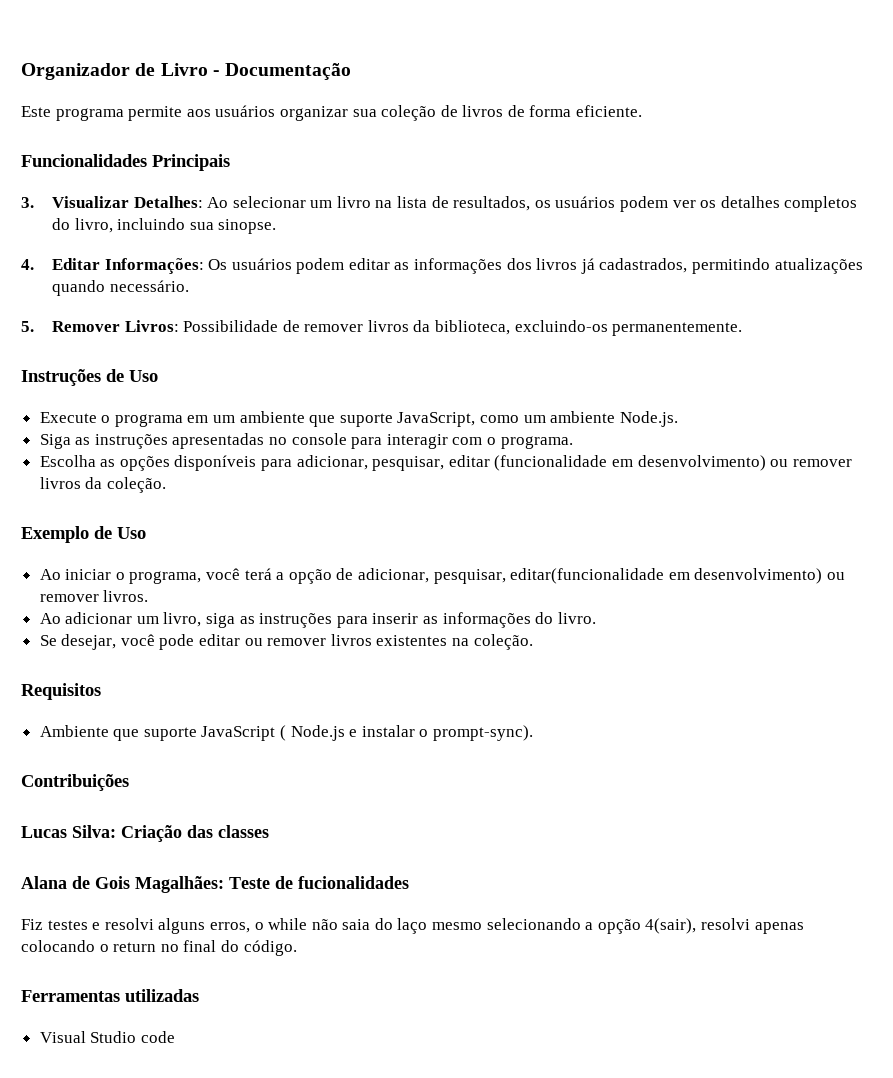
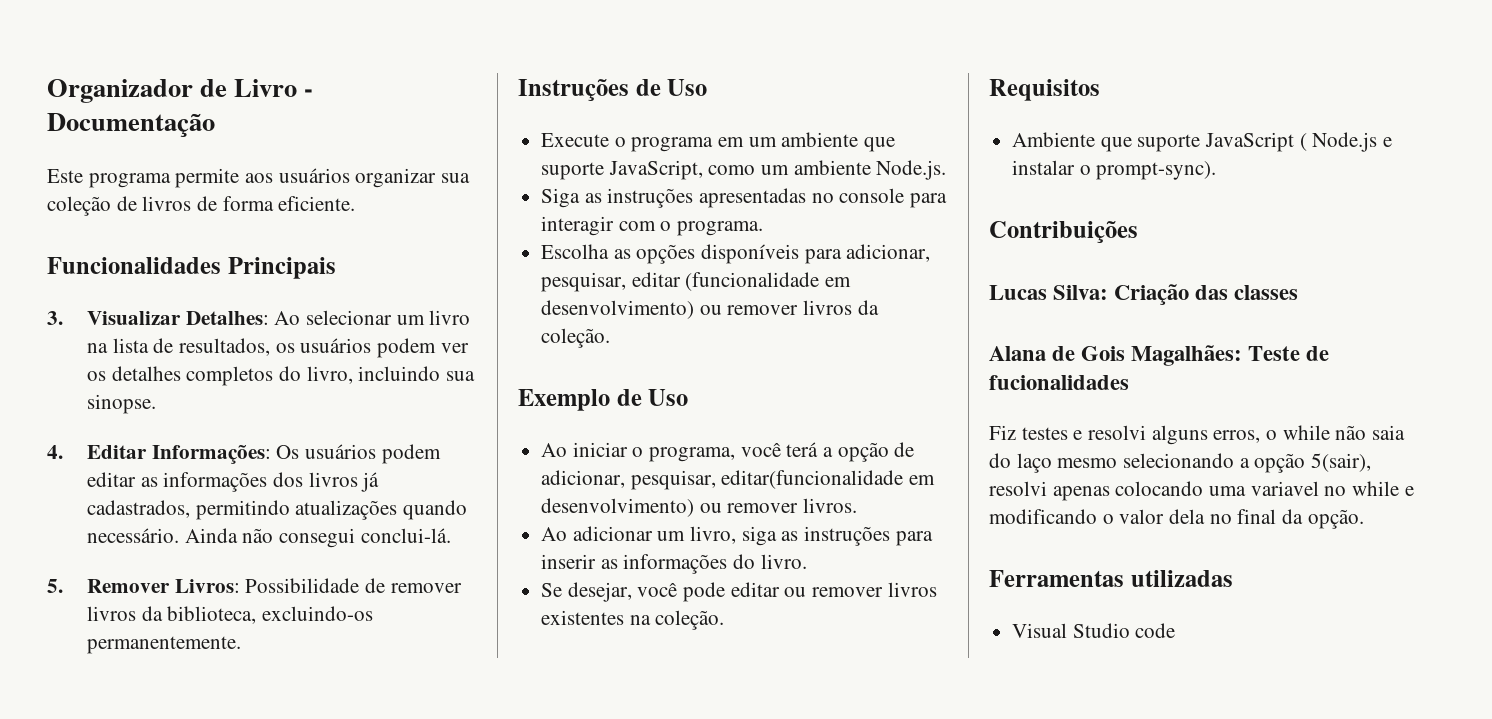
(189, 286) none -> [184,528,451,548] Ainda não consegui conclui-lá.
[645,918,697,934] 4(sair), -> [1311,453,1372,472] 5(sair),
[99,940,297,956] o return no final do código. -> [1209,481,1414,496] [989,509,1364,529] uma variavel no while e modificando o valor dela no final da opção.

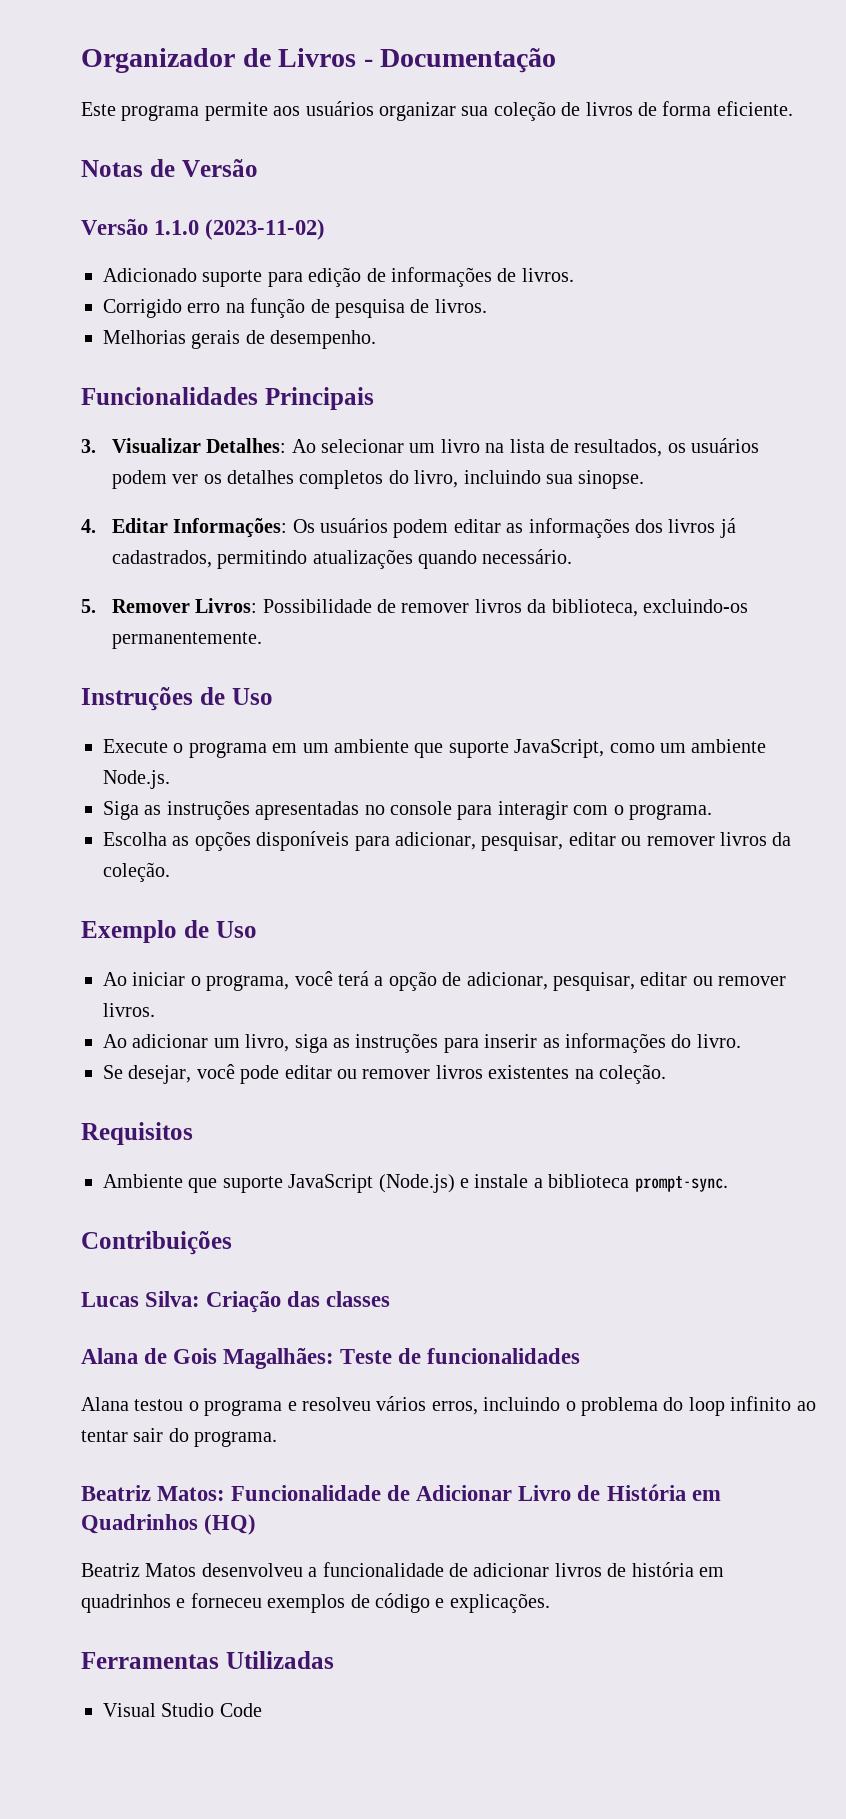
[234,79,298,97] Livro -> [278,48,357,67] Livros
(356, 203) none -> [81,159,258,177] [81,219,326,240] [103,267,574,287] [103,298,487,318] [103,330,377,349] // Notas de Versão // Versão 1.1.0 (2023-11-02) // Adicionado suporte para edição de informações de livros. // Corrigido erro na função de pesquisa de livros. // Melhorias gerais de desempenho.
[184,528,451,548] Ainda não consegui conclui-lá. -> (573, 556) none
[685,272,852,291] [541,300,695,319] (funcionalidade em desenvolvimento) -> (616, 839) none
[721,470,936,489] [541,498,695,517] editar(funcionalidade em desenvolvimento) -> [640,972,688,986] editar
[1299,132,1393,152] [1012,160,1217,180] ( Node.js e instalar o prompt-sync). -> [378,1174,728,1193] (Node.js) e instale a biblioteca prompt-sync.
[989,375,1129,390] [989,425,1406,445] [989,453,1372,473] [989,481,1414,501] [989,509,1364,529] fucionalidades // Fiz testes e resolvi alguns erros, o while não saia do laço mesmo selecionando a opção 5(sair), resolvi apenas colocando uma variavel no while e modificando o valor dela no final da opção. -> [427,1348,581,1364] [81,1396,816,1416] [81,1428,278,1447] [81,1484,721,1501] [81,1514,257,1535] [81,1562,724,1577] [81,1593,550,1613] funcionalidades // Alana testou o programa e resolveu vários erros, incluindo o problema do loop infinito ao tentar sair do programa. // Beatriz Matos: Funcionalidade de Adicionar Livro de História em Quadrinhos (HQ) // Beatriz Matos desenvolveu a funcionalidade de adicionar livros de história em quadrinhos e forneceu exemplos de código e explicações.
[1130,570,1233,587] utilizadas -> [225,1651,334,1669] Utilizadas
[1135,623,1176,638] code -> [219,1703,262,1717] Code

